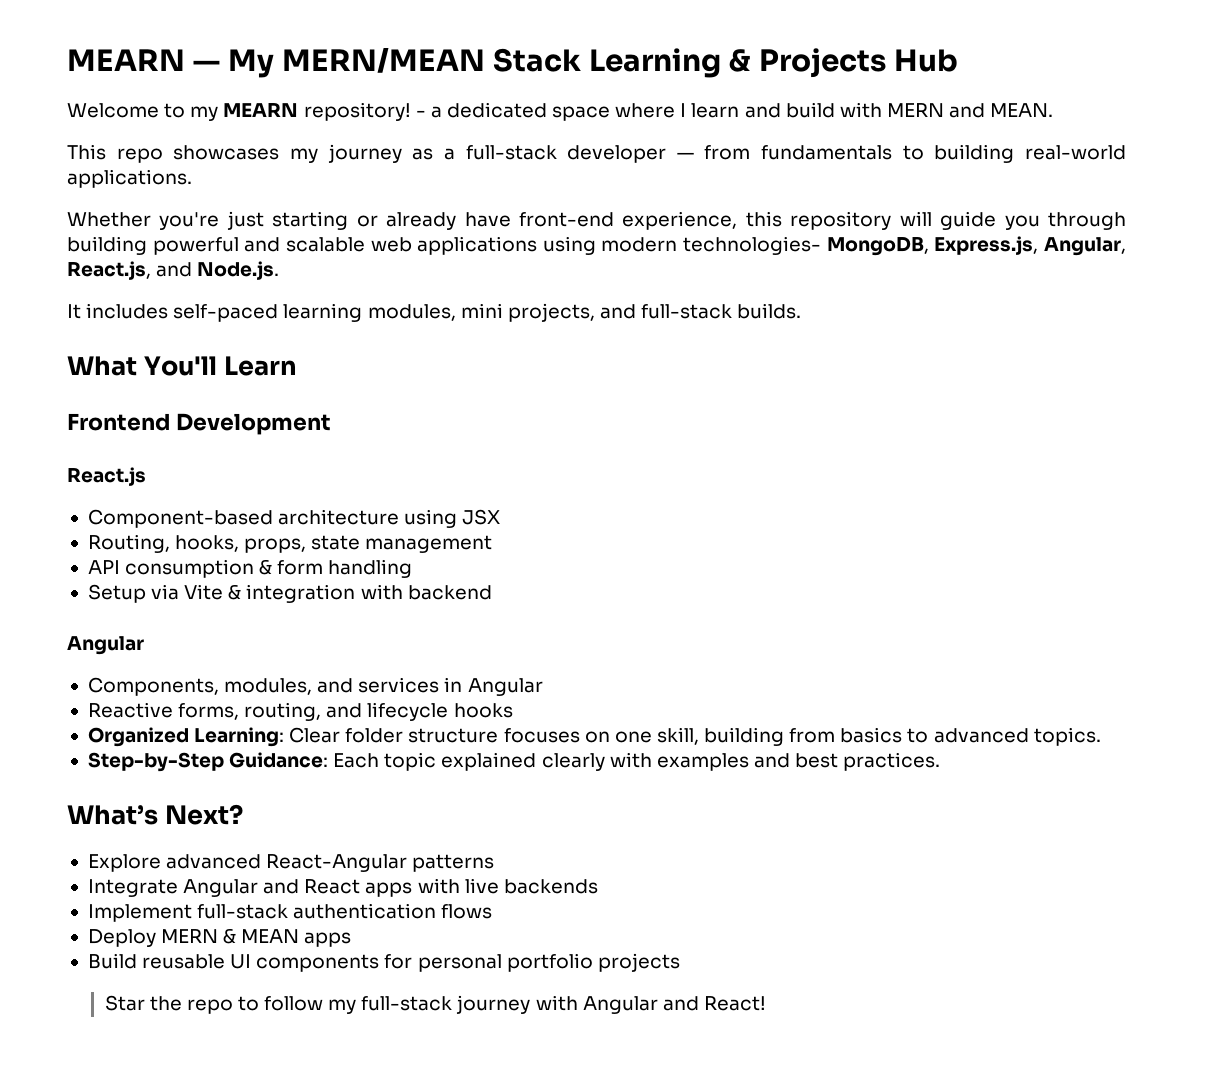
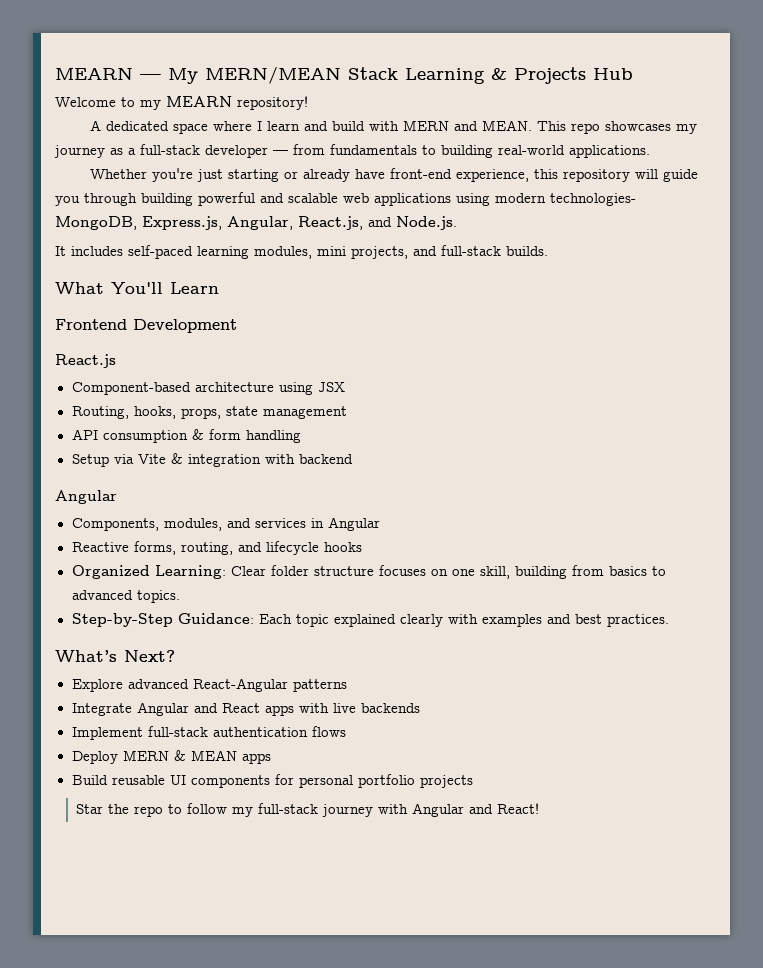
[415,106,442,118] - a -> [89,120,101,131] // A
(1054, 110) // -> (532, 125) none

